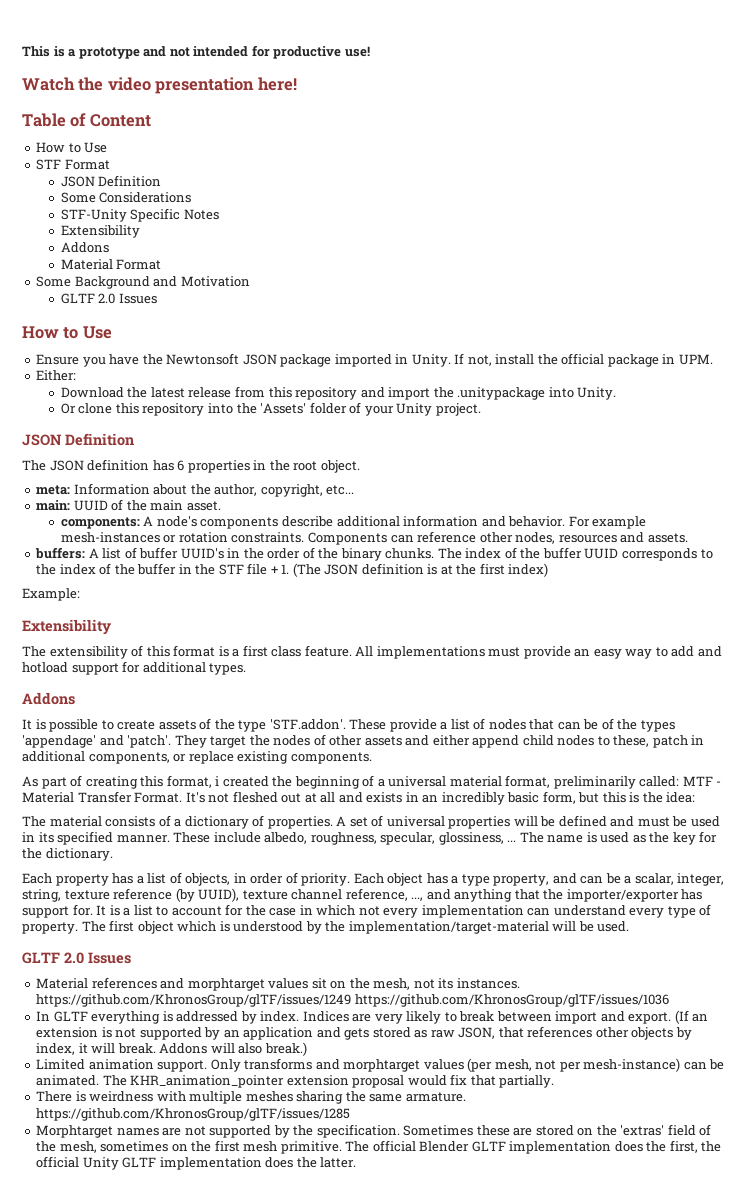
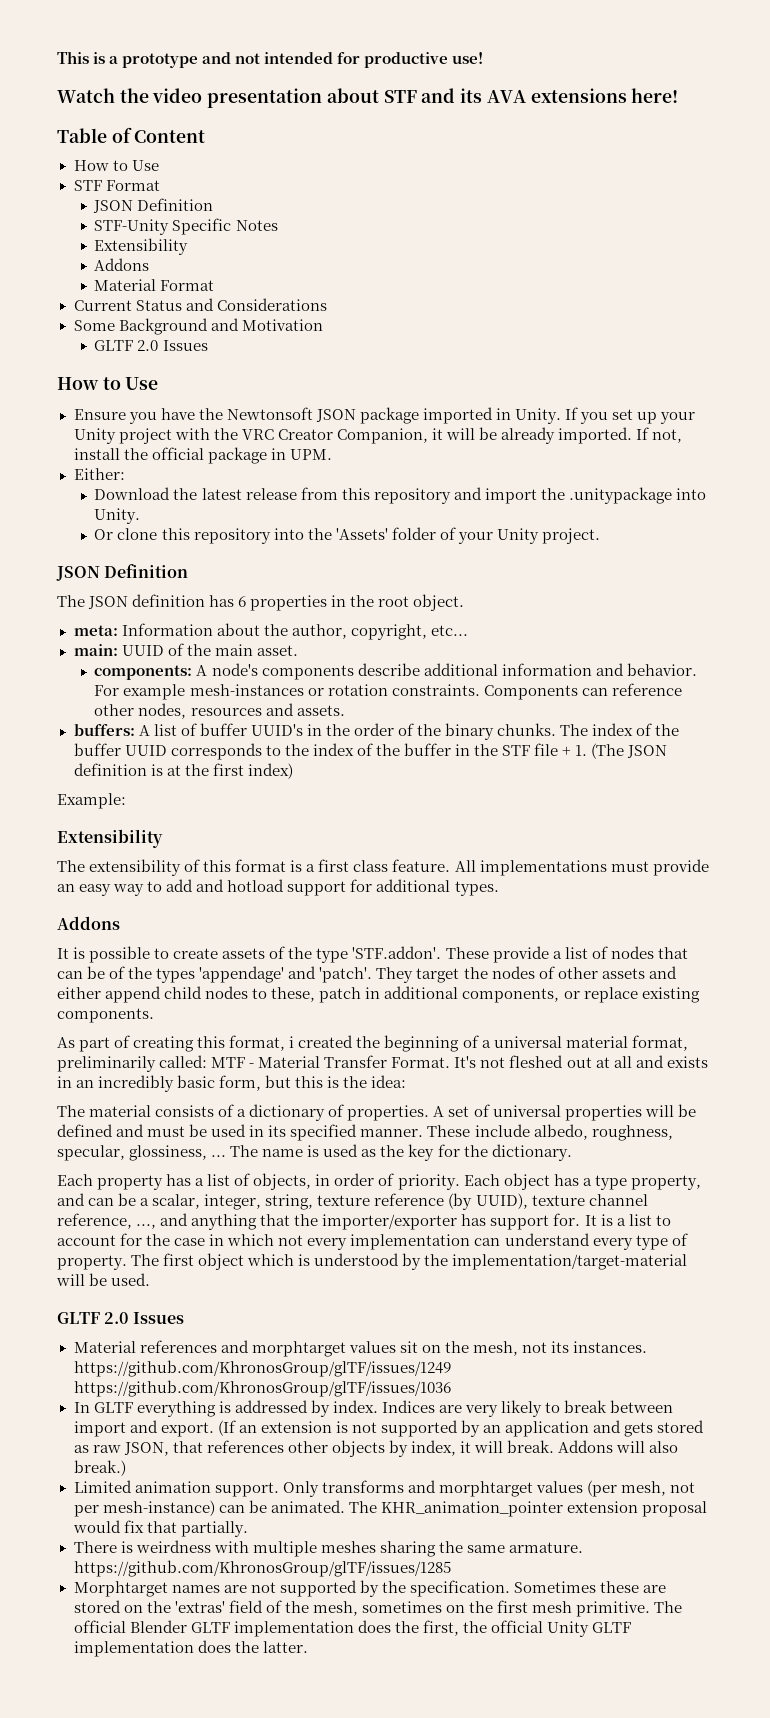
(255, 85) none -> [326,88,627,103] about STF and its AVA extensions
[60,192,192,203] // Some Considerations -> (214, 204) none
(162, 264) none -> [73,298,327,311] // Current Status and Considerations
(465, 358) none -> [580,409,696,424] [73,427,650,444] you set up your Unity project with the VRC Creator Companion, it will be already imported. If

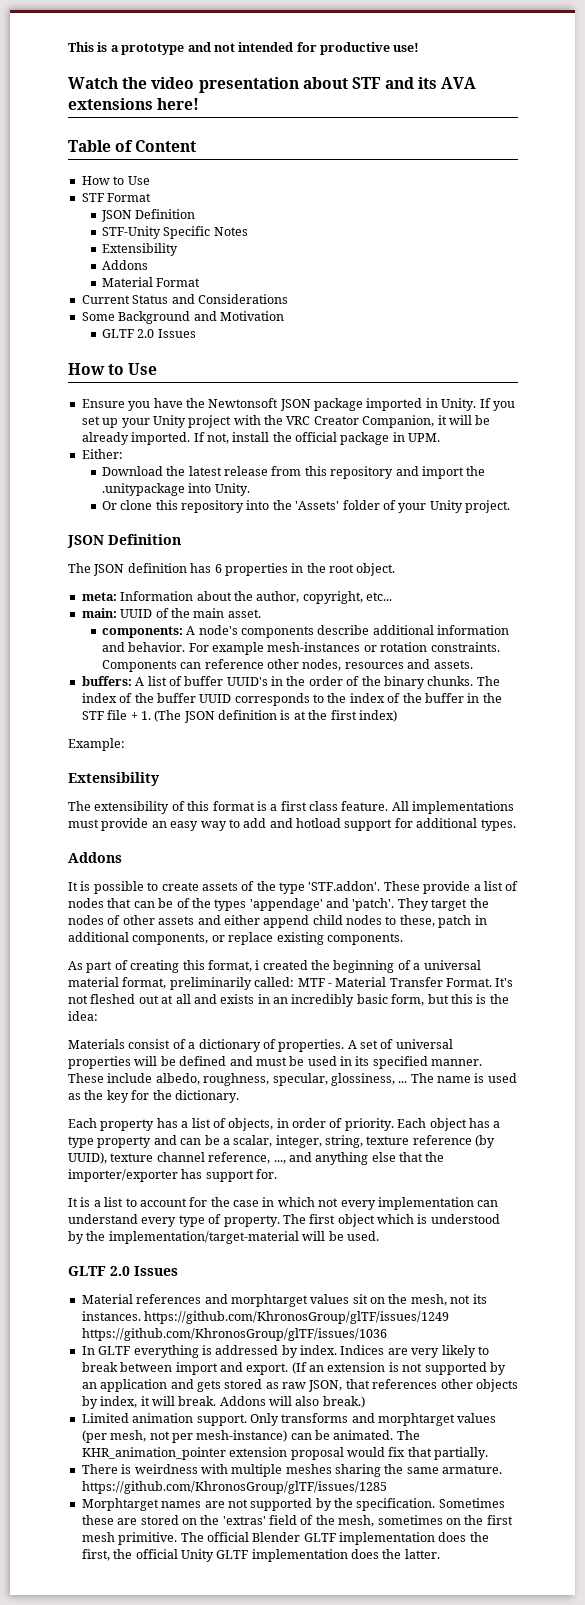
[57,1105,215,1117] The material consists -> [68,1039,171,1049] Materials consist
[630,1175,701,1190] property, -> [97,1136,152,1148] property
(258, 1222) none -> [371,1152,396,1162] else
(581, 1219) none -> (278, 1174) //

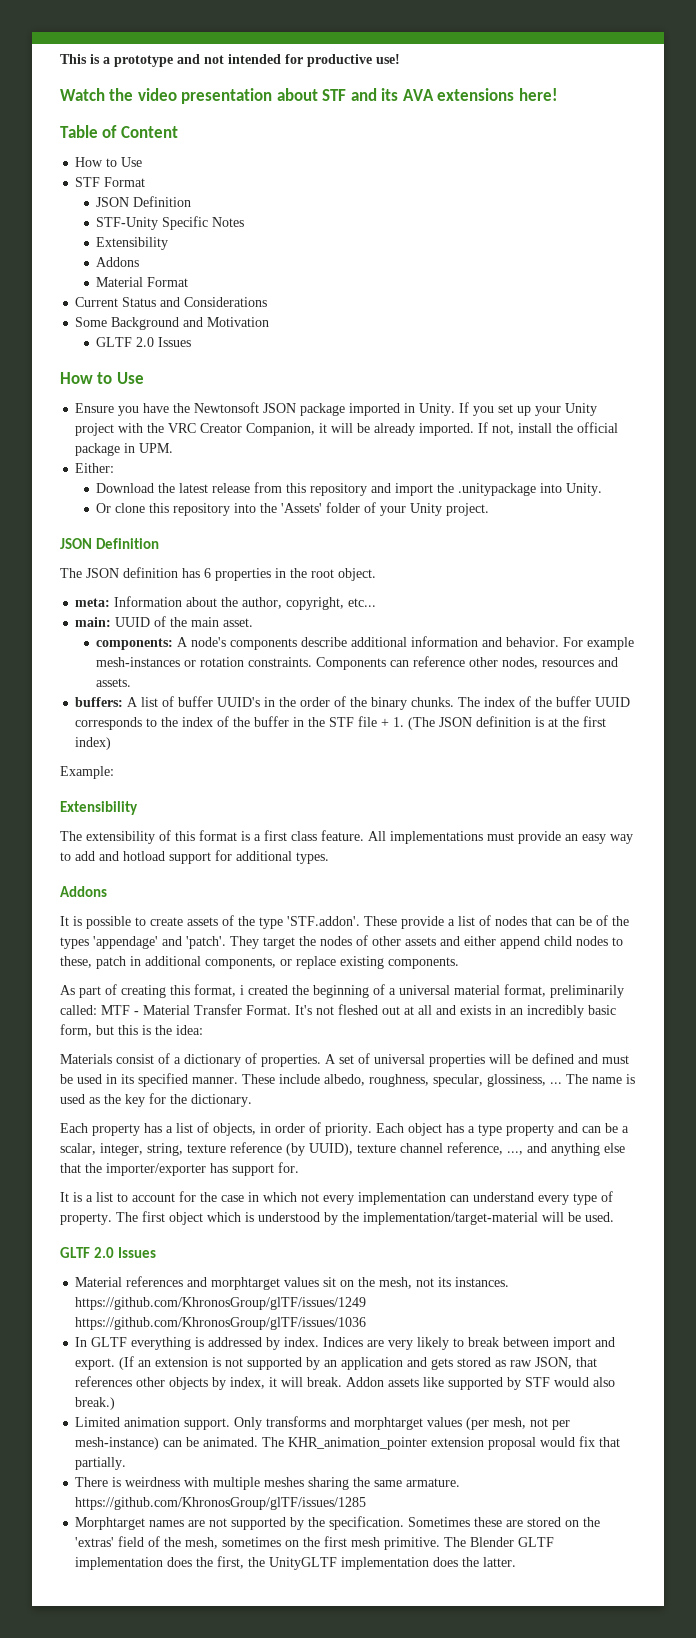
[219,1396,292,1406] Addons will -> [346,1377,590,1390] Addon assets like supported by STF would
[206,1532,249,1542] official -> (467, 1542) none
[135,1549,249,1562] official Unity GLTF -> [269,1557,338,1570] UnityGLTF

